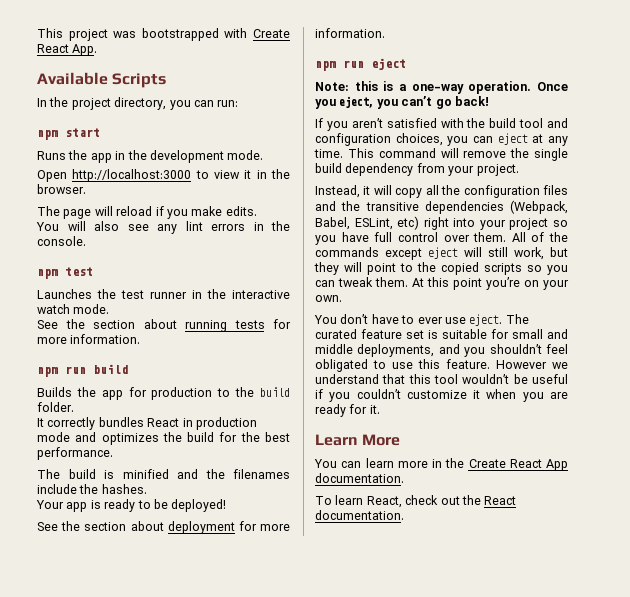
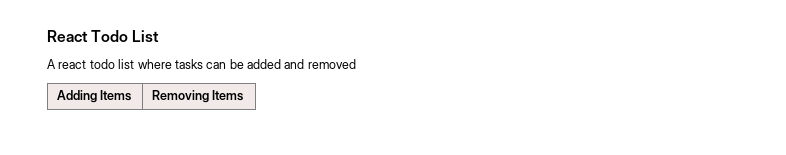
[37,28,290,41] [37,44,98,56] [37,72,167,88] [37,97,239,110] [37,128,100,140] [37,150,264,163] [37,169,291,182] [37,184,86,194] [37,206,257,219] [36,221,290,234] [37,236,86,246] [37,267,93,279] [37,289,290,299] [37,304,110,314] [37,319,291,332] [37,334,141,344] [37,364,128,377] [37,387,290,400] [37,402,74,412] [37,417,257,430] [37,432,290,445] [37,447,113,460] [37,469,290,479] [37,484,147,494] [36,499,227,512] [37,521,290,534] [315,28,385,38] [315,58,406,71] [315,81,568,94] [315,96,489,109] [315,118,568,131] [315,133,568,146] [314,148,568,161] [315,163,519,176] [315,185,568,198] [315,200,568,214] [315,216,568,230] [315,232,568,245] [315,247,568,260] [314,262,568,275] [315,277,569,290] [315,295,342,302] [314,314,529,326] [315,329,568,339] [315,344,568,357] [315,359,568,372] [315,374,568,384] [315,389,568,402] [315,404,380,417] [315,434,401,446] [314,458,568,471] [315,473,404,483] [315,495,517,508] [315,510,404,520] This project was bootstrapped with Create React App. // Available Scripts // In the project directory, you can run: // npm start // Runs the app in the development mode. // Open http://localhost:3000 to view it in the browser. // The page will reload if you make edits. // You will also see any lint errors in the console. // npm test // Launches the test runner in the interactive watch mode. // See the section about running tests for more information. // npm run build // Builds the app for production to the build folder. // It correctly bundles React in production mode and optimizes the build for the best performance. // The build is minified and the filenames include the hashes. // Your app is ready to be deployed! // See the section about deployment for more information. // npm run eject // Note: this is a one-way operation. Once you eject, you can’t go back! // If you aren’t satisfied with the build tool and configuration choices, you can eject at any time. This command will remove the single build dependency from your project. // Instead, it will copy all the configuration files and the transitive dependencies (Webpack, Babel, ESLint, etc) right into your project so you have full control over them. All of the commands except eject will still work, but they will point to the copied scripts so you can tweak them. At this point you’re on your own. // You don’t have to ever use eject. The curated feature set is suitable for small and middle deployments, and you shouldn’t feel obligated to use this feature. However we understand that this tool wouldn’t be useful if you couldn’t customize it when you are ready for it. // Learn More // You can learn more in the Create React App documentation. // To learn React, check out the React documentation. -> [47,30,160,42] [47,59,356,69] [56,90,131,103] [151,90,243,103] React Todo List // A react todo list where tasks can be added and removed // Adding Items | Removing Items

